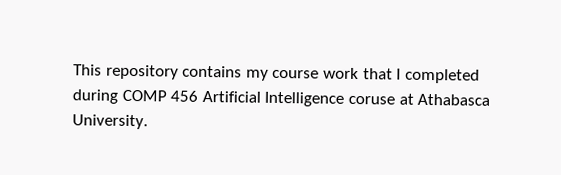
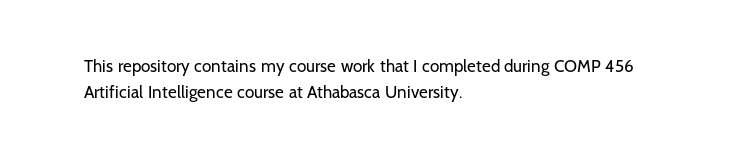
[347,95,395,105] coruse -> [237,89,285,98] course

